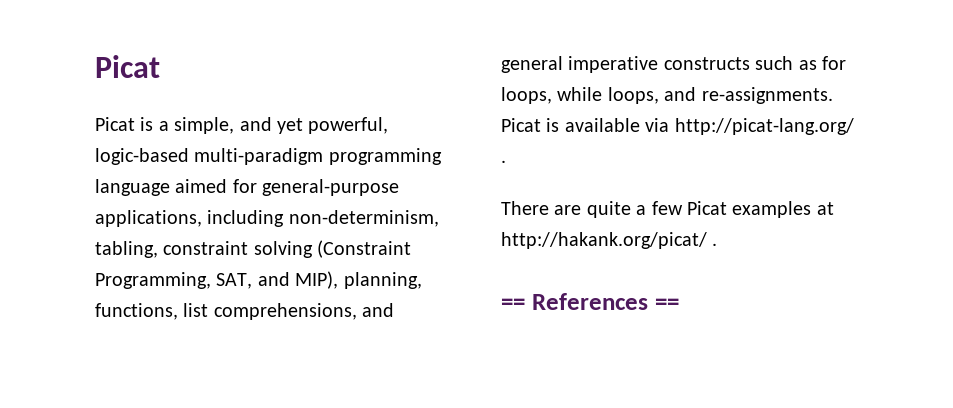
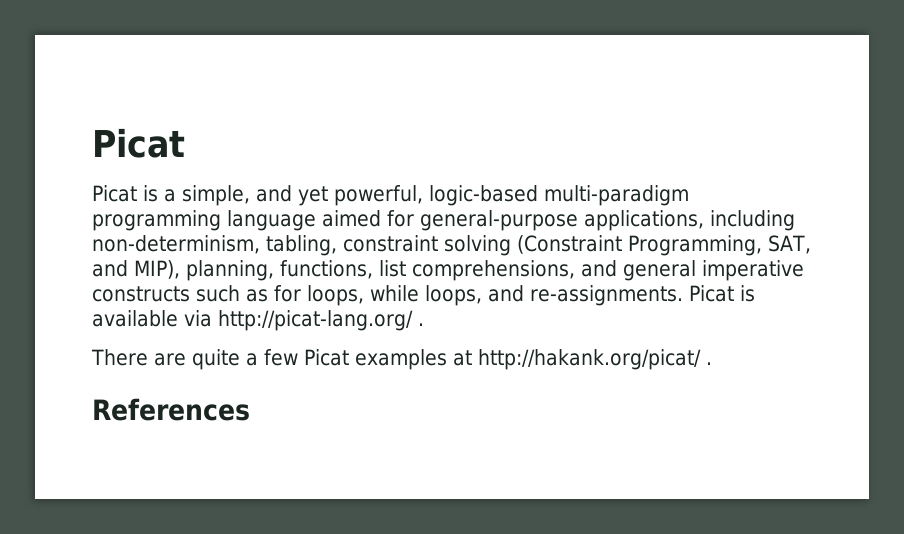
[501,293,679,310] == References == -> [92,398,250,421] References

